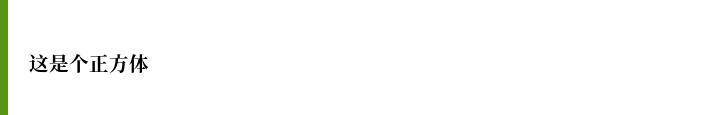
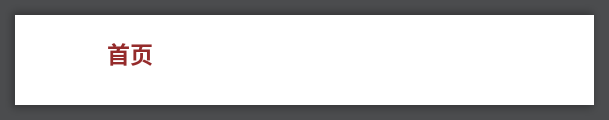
[29,54,149,74] 这是个正方体 -> [107,43,153,66] 首页

